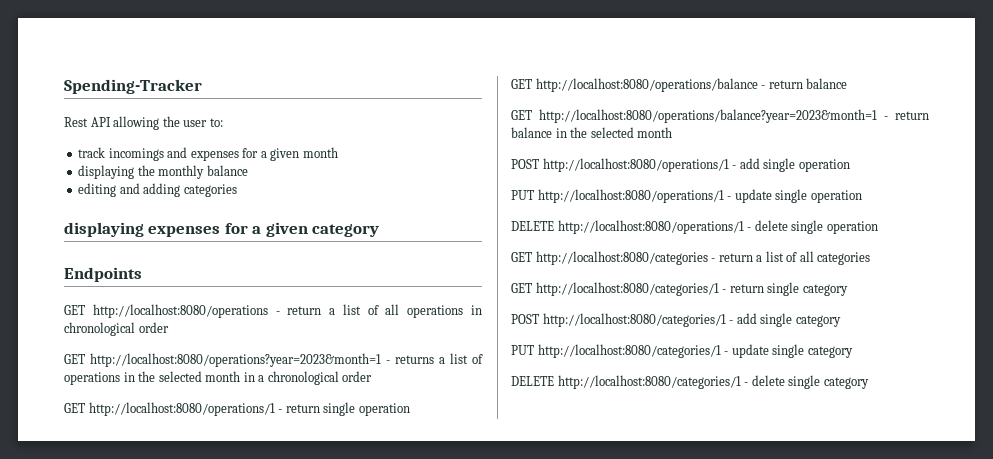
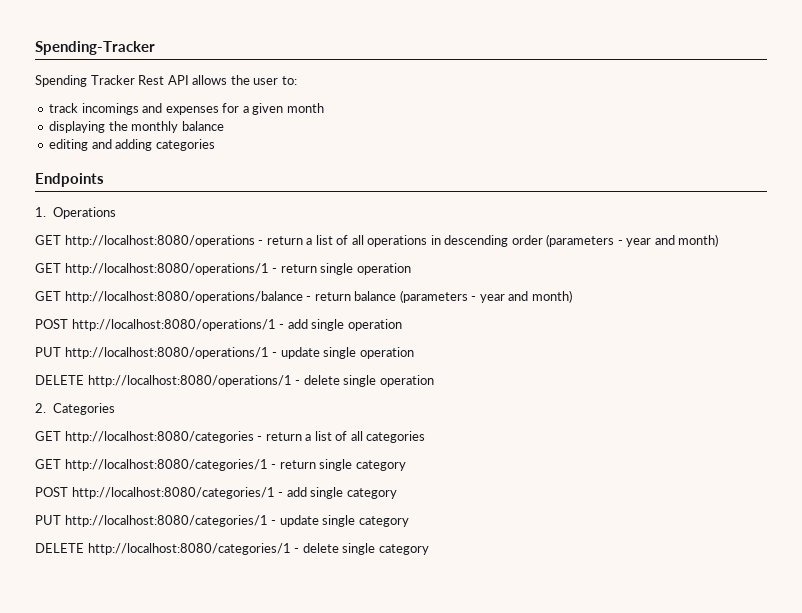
(202, 86) none -> [35,75,135,87] Spending Tracker
[113,116,160,130] allowing -> [192,75,228,85] allows
[64,222,380,237] [64,267,142,282] displaying expenses for a given category // Endpoints -> [35,173,104,187] [35,207,116,219] Endpoints // 1. Operations
[64,322,169,336] [64,353,483,367] [64,371,373,385] chronological order // GET http://localhost:8080/operations?year=2023&month=1 - returns a list of operations in the selected month in a chronological order -> [444,234,719,247] descending order (parameters - year and month)
[511,109,929,123] [511,127,673,138] // GET http://localhost:8080/operations/balance?year=2023&month=1 - return balance in the selected month -> [399,290,572,303] (parameters - year and month)
(878, 227) none -> [35,403,115,415] // 2. Categories

